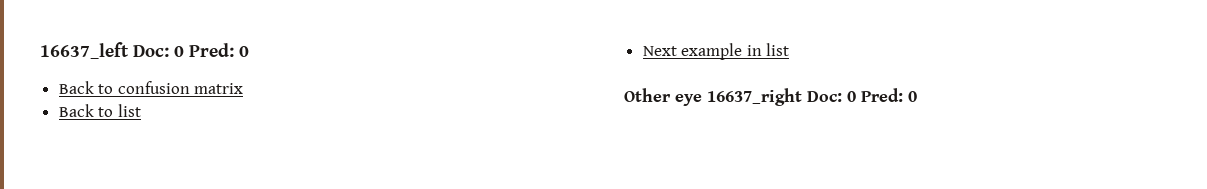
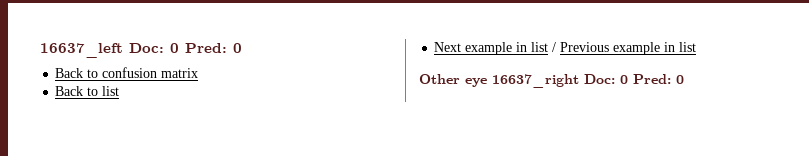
(790, 49) none -> [552,42,697,55] / Previous example in list

